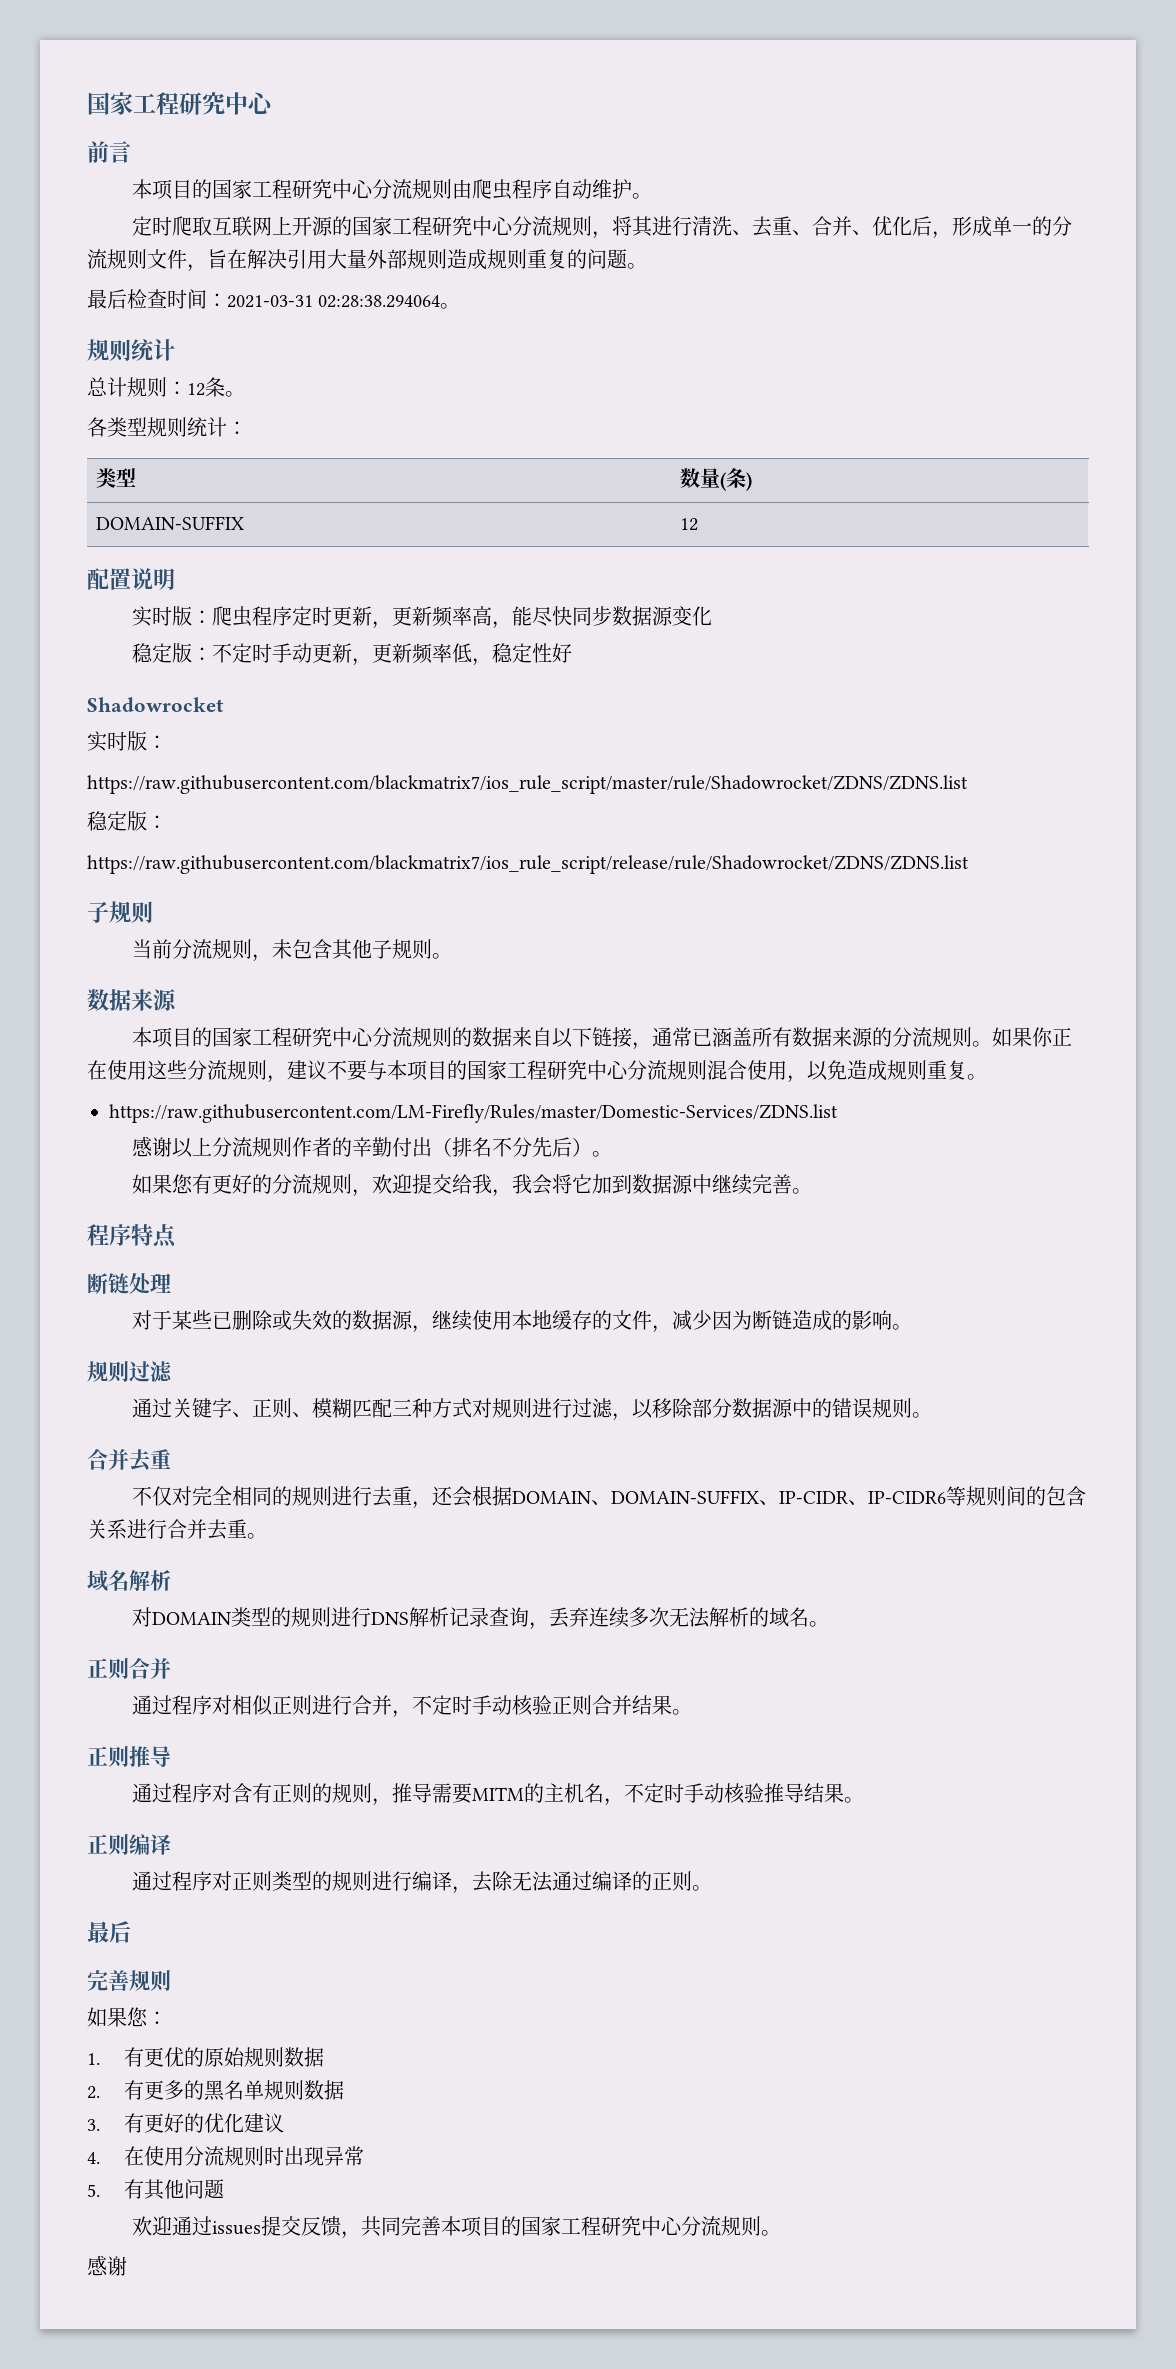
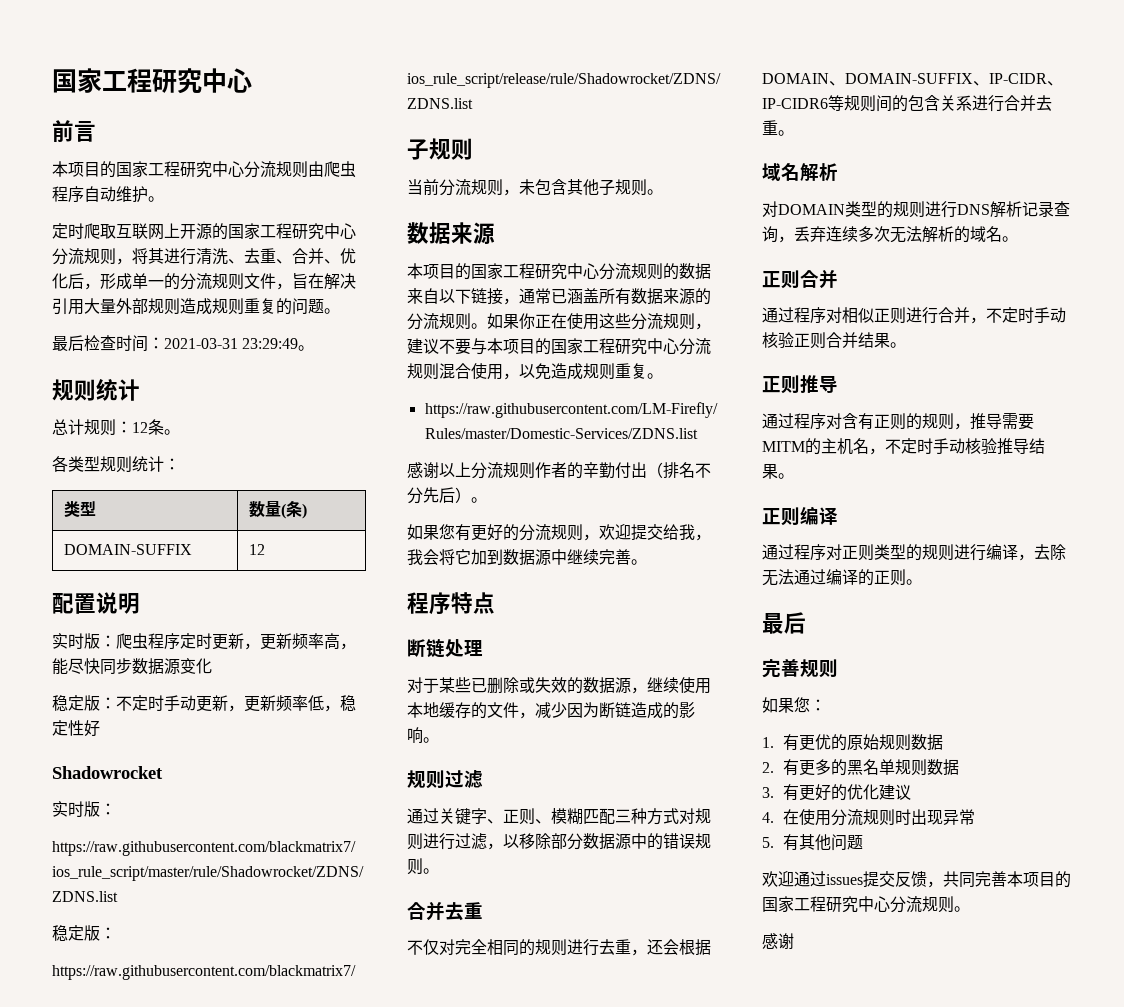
[318,295,441,308] 02:28:38.294064 -> [242,338,299,349] 23:29:49

